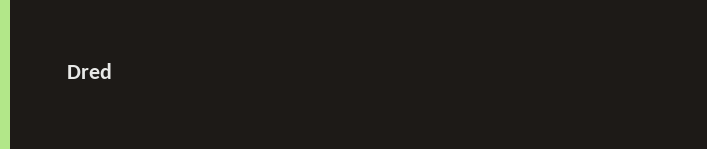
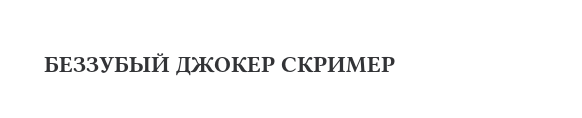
[67,63,112,79] Dred -> [44,53,396,76] БЕЗЗУБЫЙ ДЖОКЕР СКРИМЕР

